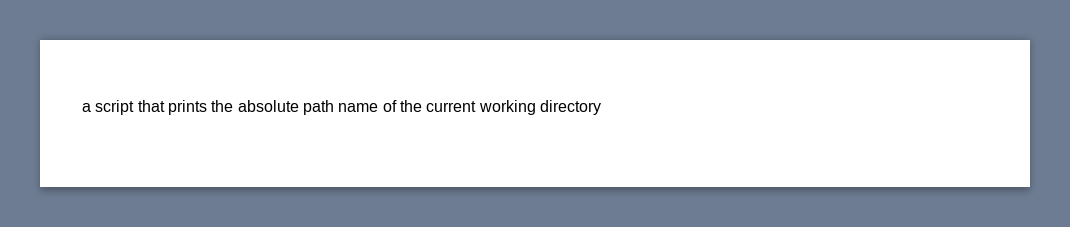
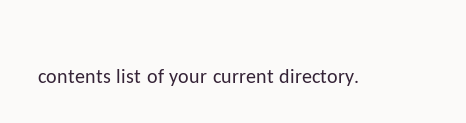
[82,100,601,115] a script that prints the absolute path name of the current working directory -> [38,69,359,86] contents list of your current directory.

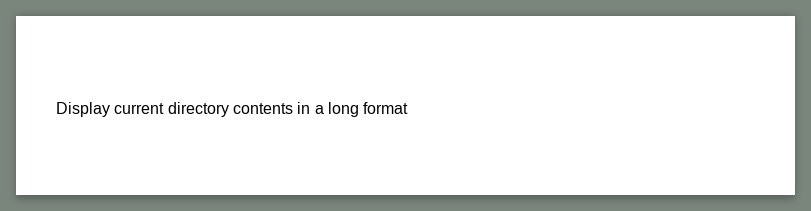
[38,69,359,86] contents list of your current directory. -> [56,102,409,117] Display current directory contents in a long format

